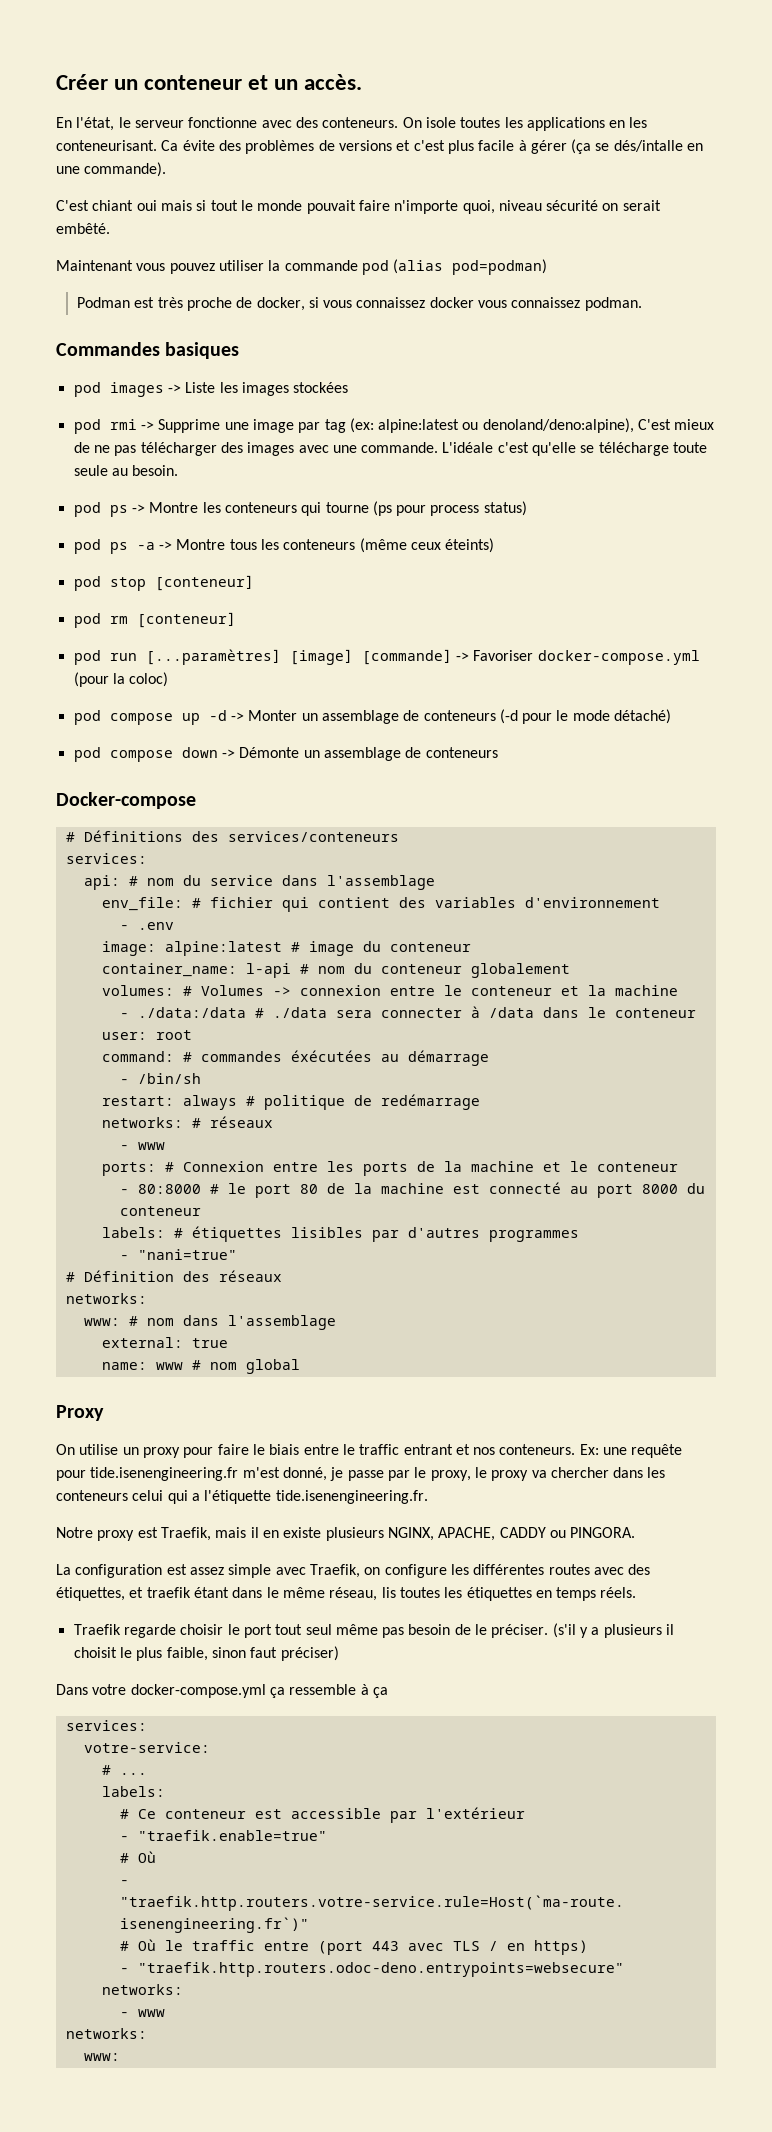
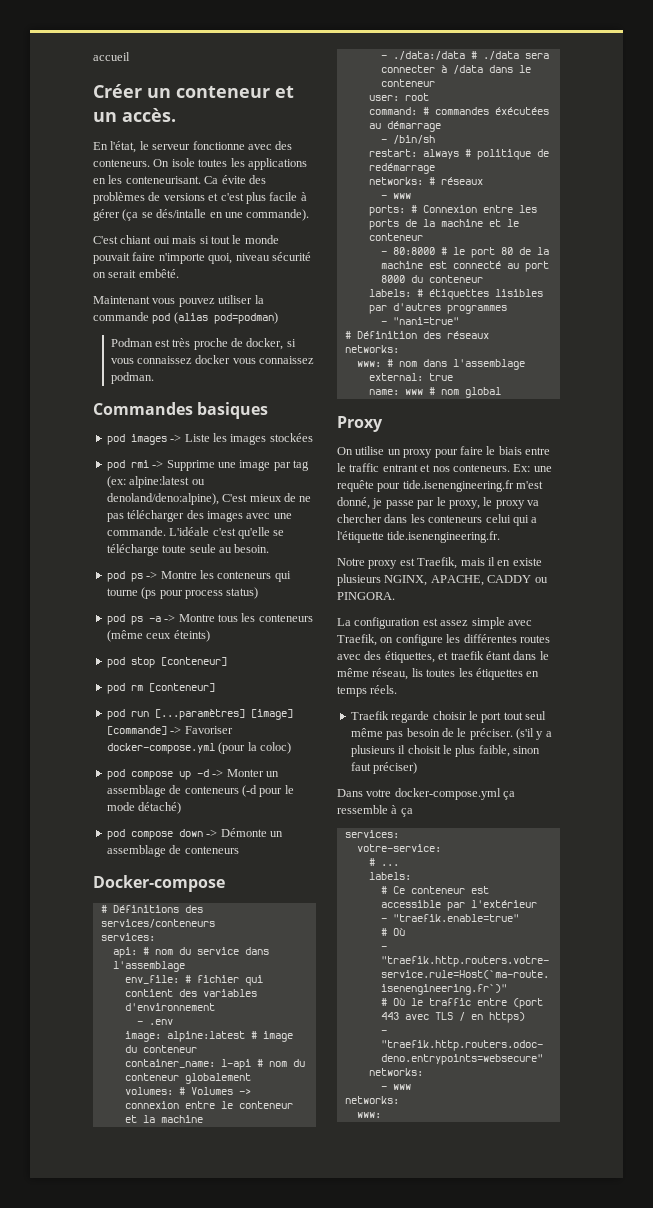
(56, 82) none -> [93,52,130,61] accueil //

